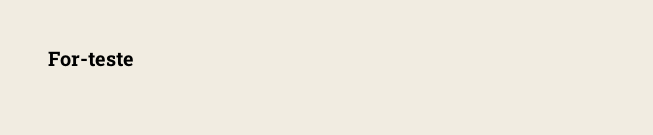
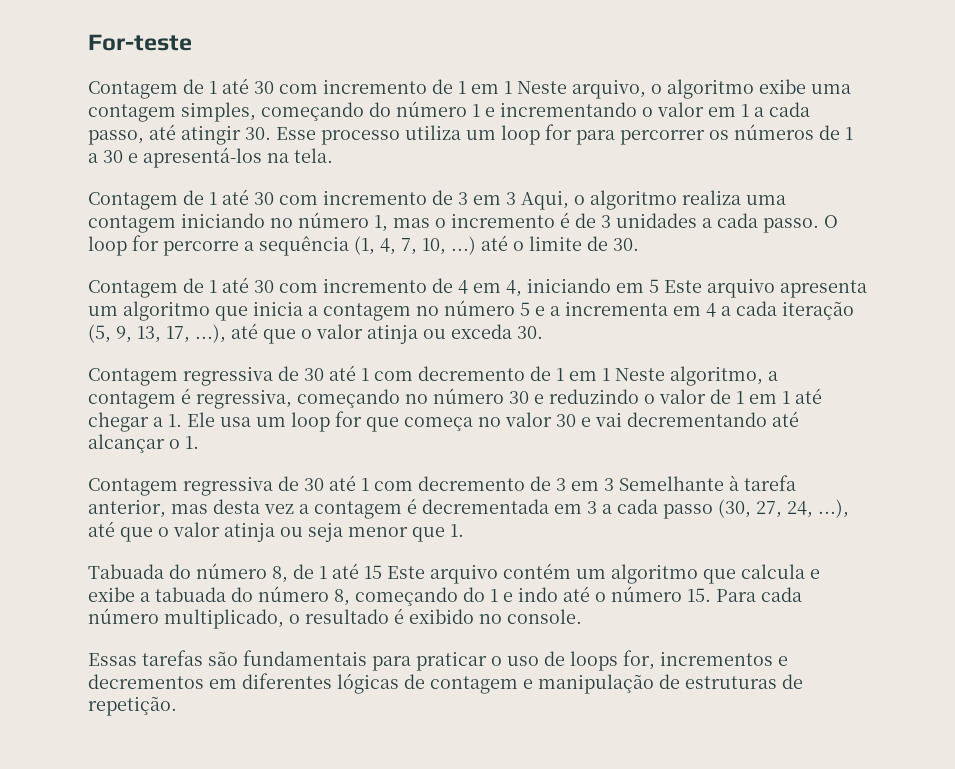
(134, 59) none -> [88,78,851,99] [88,101,810,122] [88,124,853,145] [88,147,333,168] [88,189,786,210] [88,212,838,233] [88,235,639,256] [88,277,867,298] [88,300,854,321] [88,323,543,344] [88,365,778,386] [88,388,822,409] [88,411,799,432] [88,434,199,453] [88,475,796,496] [88,498,849,519] [88,521,464,542] [88,563,820,584] [88,586,802,606] [88,608,582,629] [88,650,788,671] [88,673,803,694] [88,696,177,716] // Contagem de 1 até 30 com incremento de 1 em 1 Neste arquivo, o algoritmo exibe uma contagem simples, começando do número 1 e incrementando o valor em 1 a cada passo, até atingir 30. Esse processo utiliza um loop for para percorrer os números de 1 a 30 e apresentá-los na tela. // Contagem de 1 até 30 com incremento de 3 em 3 Aqui, o algoritmo realiza uma contagem iniciando no número 1, mas o incremento é de 3 unidades a cada passo. O loop for percorre a sequência (1, 4, 7, 10, ...) até o limite de 30. // Contagem de 1 até 30 com incremento de 4 em 4, iniciando em 5 Este arquivo apresenta um algoritmo que inicia a contagem no número 5 e a incrementa em 4 a cada iteração (5, 9, 13, 17, ...), até que o valor atinja ou exceda 30. // Contagem regressiva de 30 até 1 com decremento de 1 em 1 Neste algoritmo, a contagem é regressiva, começando no número 30 e reduzindo o valor de 1 em 1 até chegar a 1. Ele usa um loop for que começa no valor 30 e vai decrementando até alcançar o 1. // Contagem regressiva de 30 até 1 com decremento de 3 em 3 Semelhante à tarefa anterior, mas desta vez a contagem é decrementada em 3 a cada passo (30, 27, 24, ...), até que o valor atinja ou seja menor que 1. // Tabuada do número 8, de 1 até 15 Este arquivo contém um algoritmo que calcula e exibe a tabuada do número 8, começando do 1 e indo até o número 15. Para cada número multiplicado, o resultado é exibido no console. // Essas tarefas são fundamentais para praticar o uso de loops for, incrementos e decrementos em diferentes lógicas de contagem e manipulação de estruturas de repetição.

